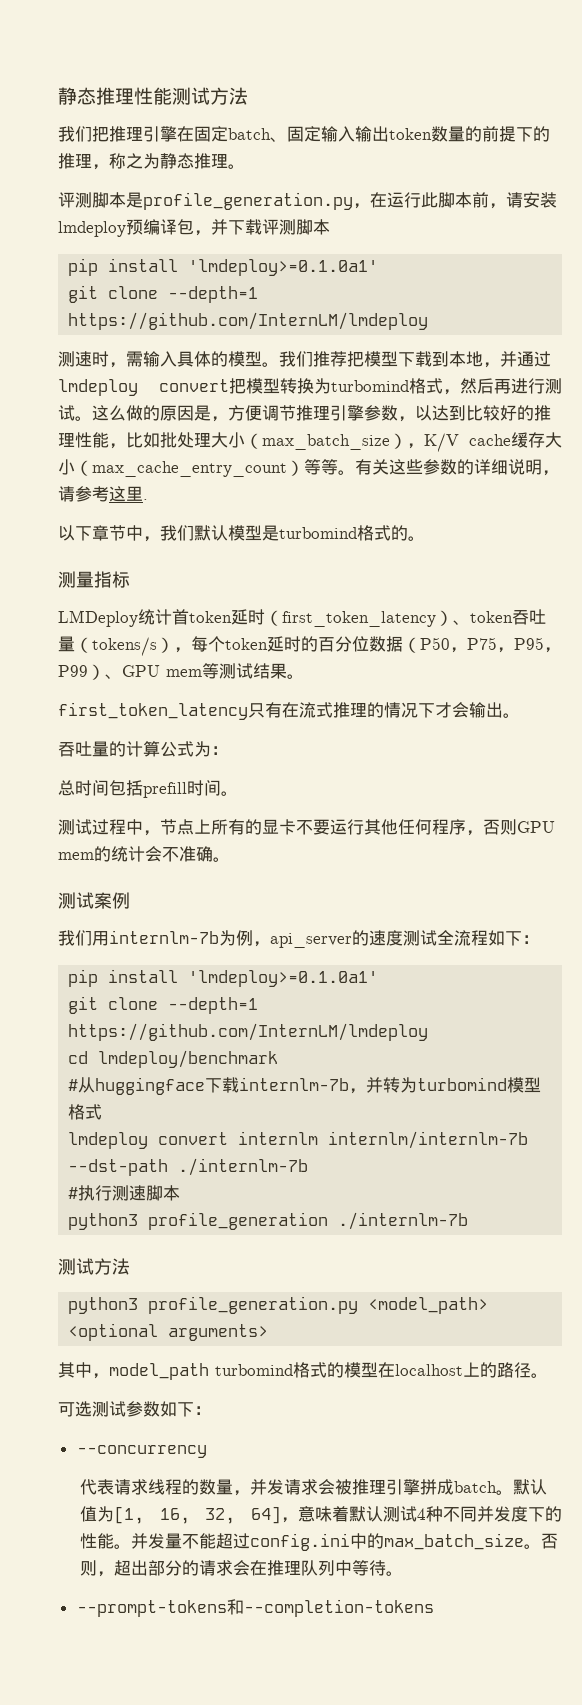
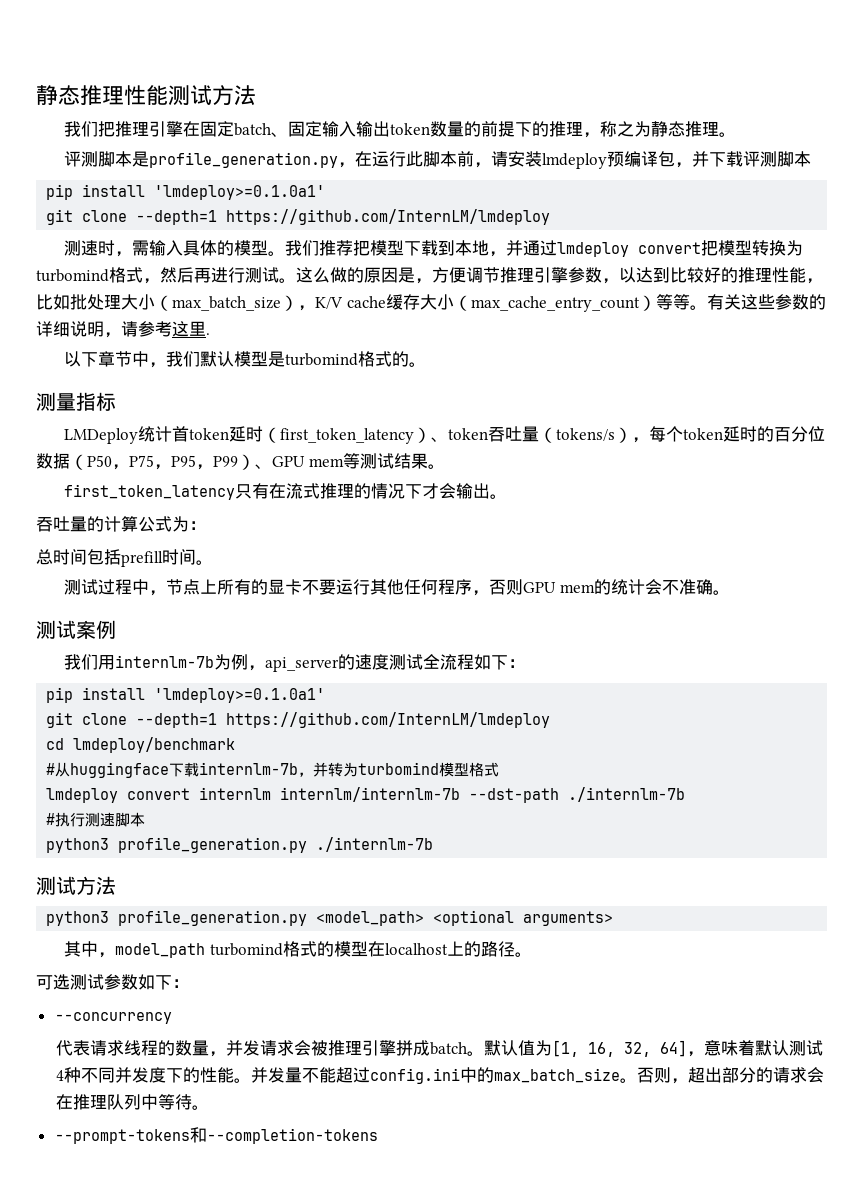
[148,1212,329,1230] profile_generation -> [118,837,308,853] profile_generation.py

